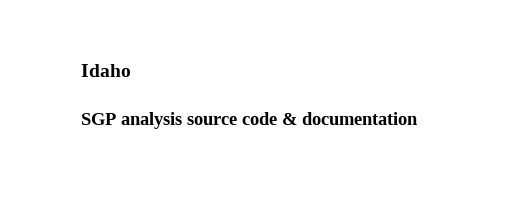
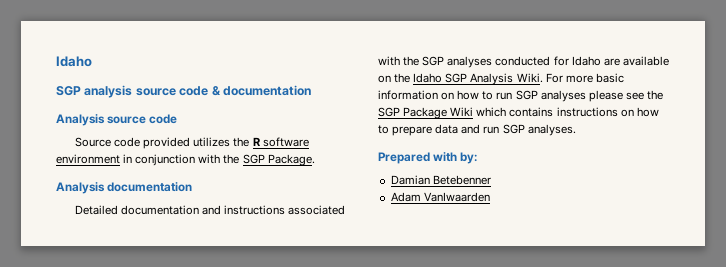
(418, 118) none -> [56,114,178,126] [75,137,309,149] [56,154,315,166] [56,182,193,194] [75,205,346,215] [378,56,669,68] [378,73,624,85] [378,90,663,102] [378,107,659,119] [378,124,576,136] [378,152,478,164] [390,175,491,185] [390,192,490,202] // Analysis source code // Source code provided utilizes the R software environment in conjunction with the SGP Package. // Analysis documentation // Detailed documentation and instructions associated with the SGP analyses conducted for Idaho are available on the Idaho SGP Analysis Wiki. For more basic information on how to run SGP analyses please see the SGP Package Wiki which contains instructions on how to prepare data and run SGP analyses. // Prepared with by: // Damian Betebenner // Adam VanIwaarden

